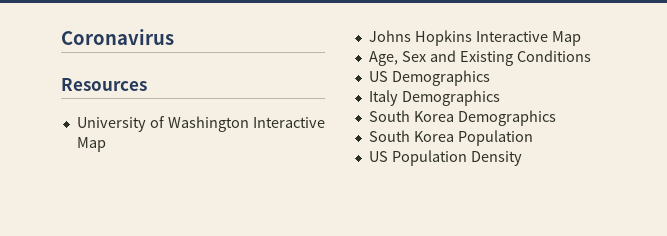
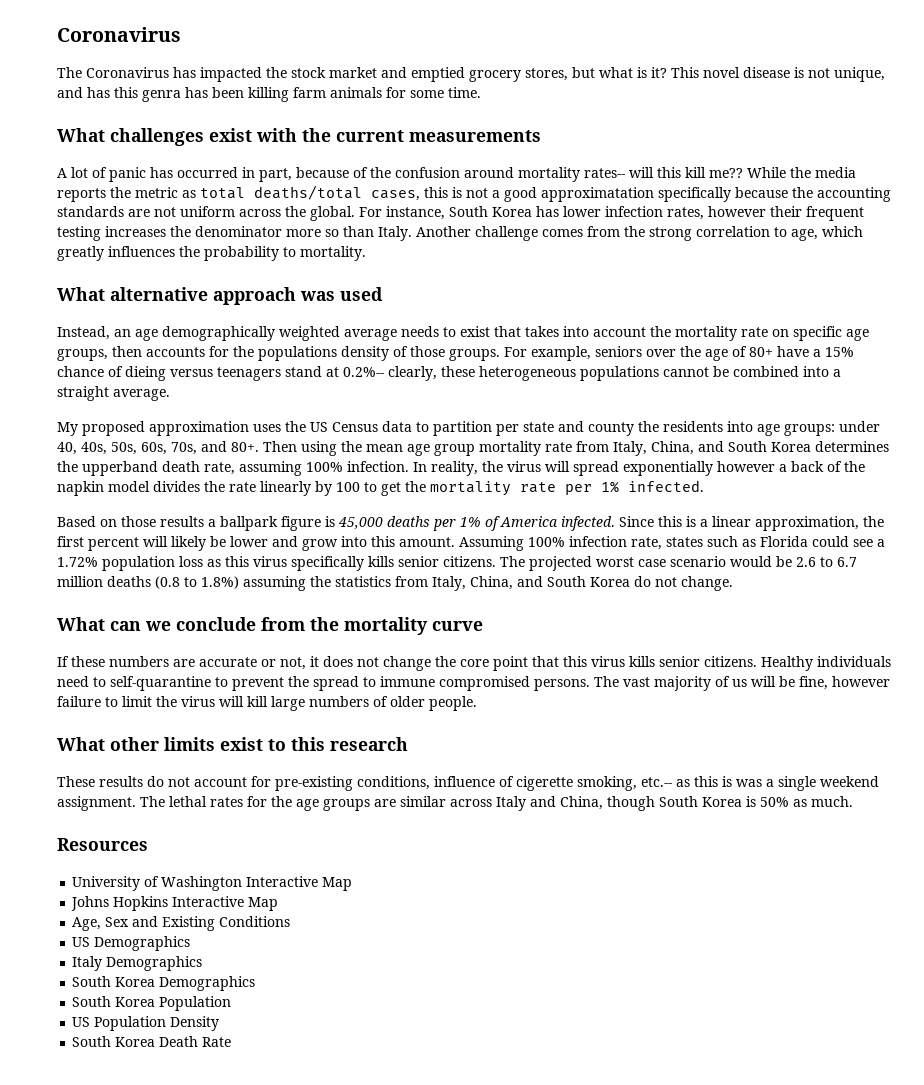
[61,29,174,45] Coronavirus -> [57,27,181,42] [57,67,885,82] [57,87,481,102] [57,128,541,146] [57,167,856,182] [57,185,891,202] [57,206,864,221] [57,226,863,241] [57,246,366,261] [57,287,383,305] [57,326,869,341] [57,346,854,361] [57,366,841,381] [57,386,170,401] [57,421,880,436] [57,441,889,456] [57,461,865,476] [57,480,704,496] [57,516,884,531] [57,536,885,551] [57,556,857,571] [57,576,733,591] [57,617,483,635] [57,656,891,671] [57,676,890,691] [57,696,477,711] [57,737,408,751] [57,776,879,791] [57,796,853,811] Coronavirus // The Coronavirus has impacted the stock market and emptied grocery stores, but what is it? This novel disease is not unique, and has this genra has been killing farm animals for some time. // What challenges exist with the current measurements // A lot of panic has occurred in part, because of the confusion around mortality rates-- will this kill me?? While the media reports the metric as total deaths/total cases, this is not a good approximatation specifically because the accounting standards are not uniform across the global. For instance, South Korea has lower infection rates, however their frequent testing increases the denominator more so than Italy. Another challenge comes from the strong correlation to age, which greatly influences the probability to mortality. // What alternative approach was used // Instead, an age demographically weighted average needs to exist that takes into account the mortality rate on specific age groups, then accounts for the populations density of those groups. For example, seniors over the age of 80+ have a 15% chance of dieing versus teenagers stand at 0.2%-- clearly, these heterogeneous populations cannot be combined into a straight average. // My proposed approximation uses the US Census data to partition per state and county the residents into age groups: under 40, 40s, 50s, 60s, 70s, and 80+. Then using the mean age group mortality rate from Italy, China, and South Korea determines the upperband death rate, assuming 100% infection. In reality, the virus will spread exponentially however a back of the napkin model divides the rate linearly by 100 to get the mortality rate per 1% infected. // Based on those results a ballpark figure is 45,000 deaths per 1% of America infected. Since this is a linear approximation, the first percent will likely be lower and grow into this amount. Assuming 100% infection rate, states such as Florida could see a 1.72% population loss as this virus specifically kills senior citizens. The projected worst case scenario would be 2.6 to 6.7 million deaths (0.8 to 1.8%) assuming the statistics from Italy, China, and South Korea do not change. // What can we conclude from the mortality curve // If these numbers are accurate or not, it does not change the core point that this virus kills senior citizens. Healthy individuals need to self-quarantine to prevent the spread to immune compromised persons. The vast majority of us will be fine, however failure to limit the virus will kill large numbers of older people. // What other limits exist to this research // These results do not account for pre-existing conditions, influence of cigerette smoking, etc.-- as this is was a single weekend assignment. The lethal rates for the age groups are similar across Italy and China, though South Korea is 50% as much.
(522, 158) none -> [72,1036,232,1047] // South Korea Death Rate

